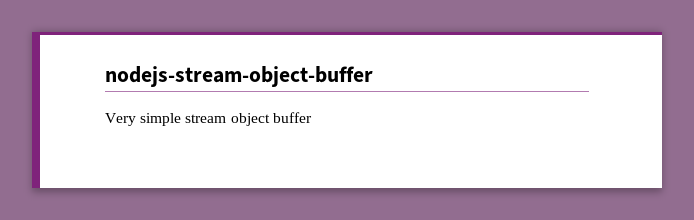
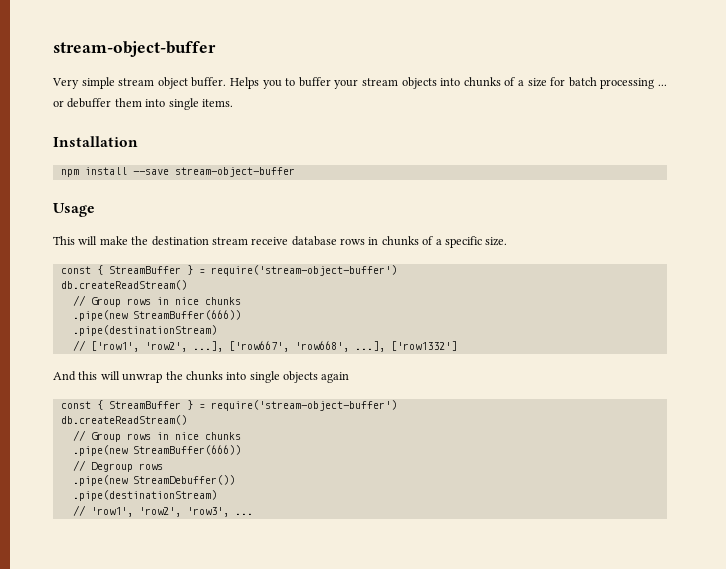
[105,66,373,87] nodejs-stream-object-buffer -> [53,41,216,57] stream-object-buffer
[272,112,312,123] buffer -> [191,77,668,89] [53,98,233,110] [53,136,138,147] [60,167,295,177] [53,203,95,217] [53,236,508,248] [60,265,397,276] [60,280,187,290] [72,295,241,307] [72,310,241,321] [72,325,217,336] [72,340,457,352] [53,371,350,383] [60,400,397,411] [60,415,187,425] [72,430,241,442] [72,445,241,456] [72,460,163,472] [72,475,235,486] [72,490,217,501] [72,505,253,517] buffer. Helps you to buffer your stream objects into chunks of a size for batch processing ... or debuffer them into single items. // Installation // npm install --save stream-object-buffer // Usage // This will make the destination stream receive database rows in chunks of a specific size. // const { StreamBuffer } = require('stream-object-buffer') // db.createReadStream() // // Group rows in nice chunks // .pipe(new StreamBuffer(666)) // .pipe(destinationStream) // // ['row1', 'row2', ...], ['row667', 'row668', ...], ['row1332'] // And this will unwrap the chunks into single objects again // const { StreamBuffer } = require('stream-object-buffer') // db.createReadStream() // // Group rows in nice chunks // .pipe(new StreamBuffer(666)) // // Degroup rows // .pipe(new StreamDebuffer()) // .pipe(destinationStream) // // 'row1', 'row2', 'row3', ...

